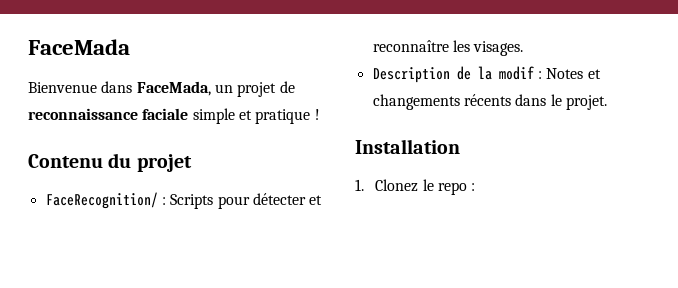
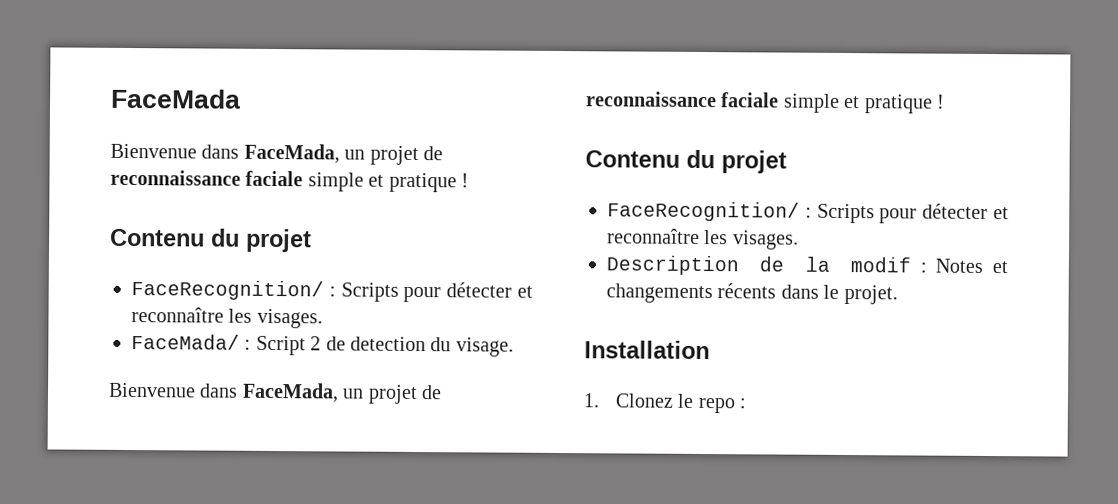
(524, 48) none -> [131,334,514,357] [108,382,442,405] [586,91,945,114] [585,149,787,174] [607,201,1009,224] [607,228,799,250] // FaceMada/ : Script 2 de detection du visage. // Bienvenue dans FaceMada, un projet de reconnaissance faciale simple et pratique ! // Contenu du projet // FaceRecognition/ : Scripts pour détecter et reconnaître les visages.

